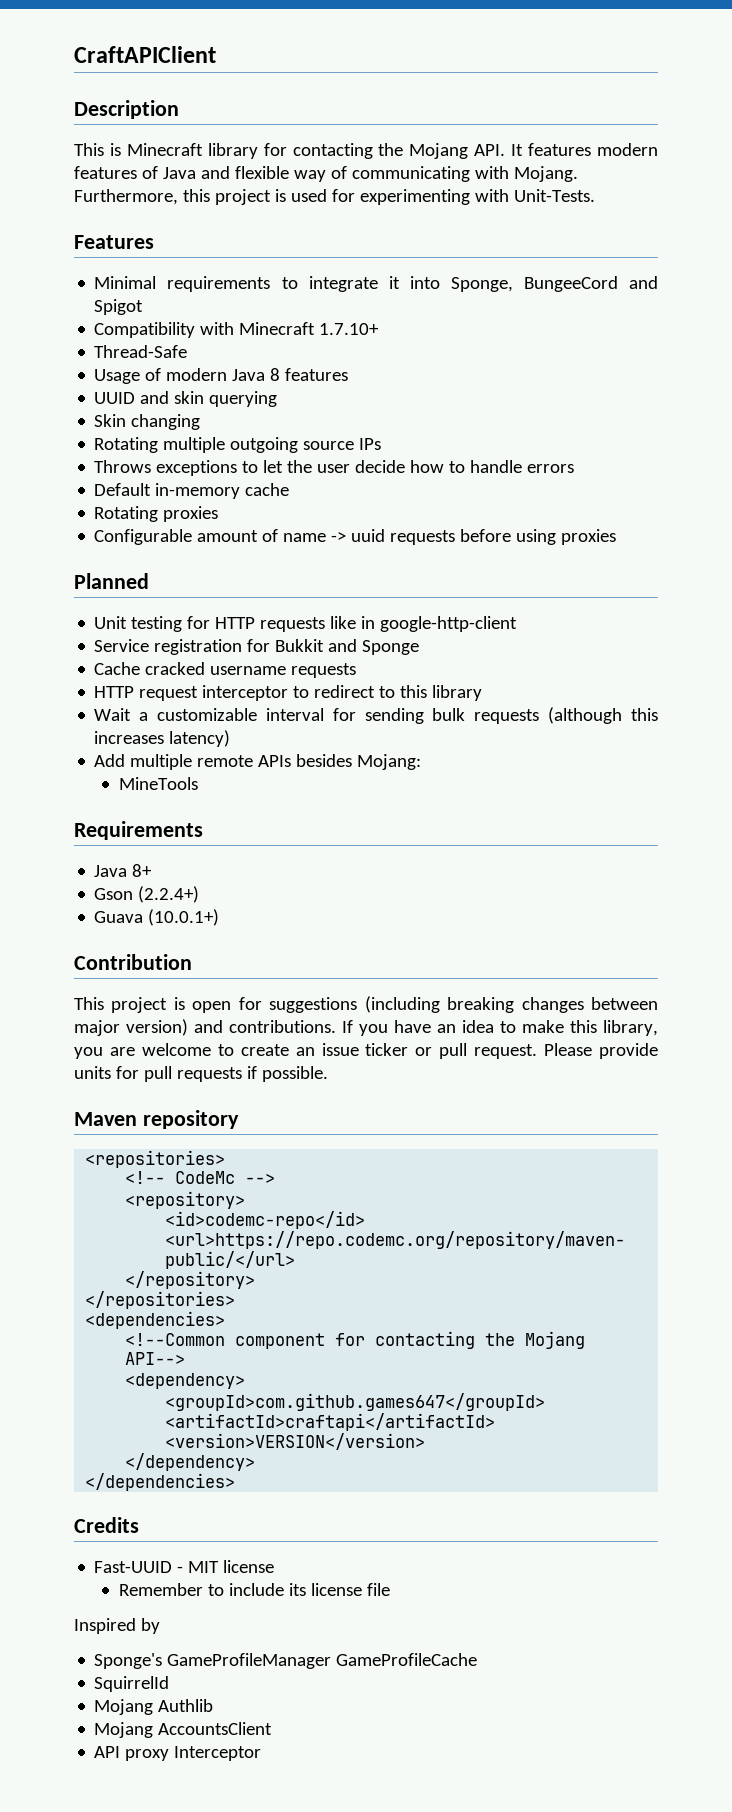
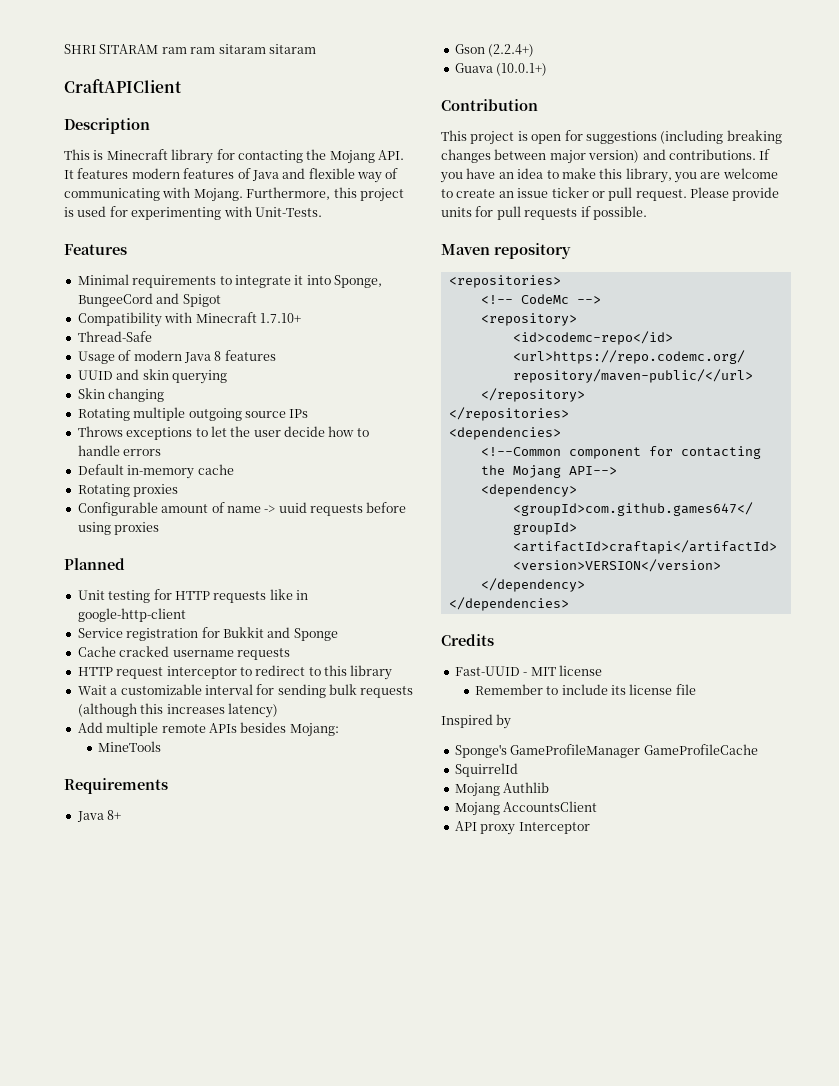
(74, 54) none -> [64,44,316,54] SHRI SITARAM ram ram sitaram sitaram //

